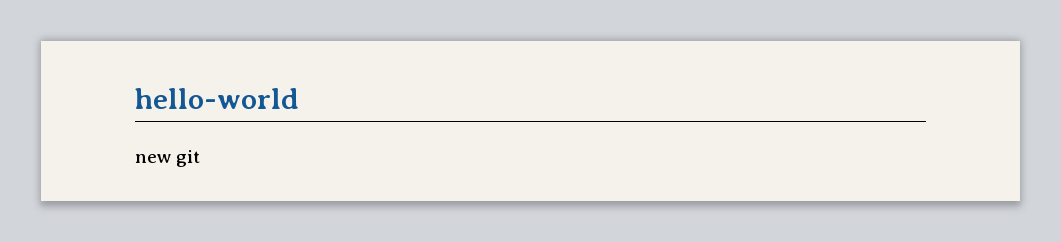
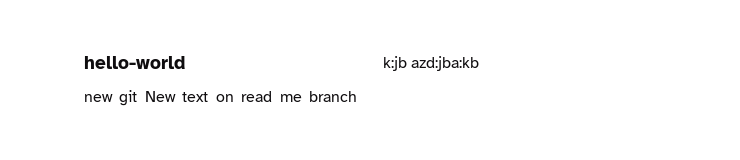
(201, 158) none -> [144,91,357,102] [383,56,480,71] New text on read me branch k:jb azd:jba:kb

